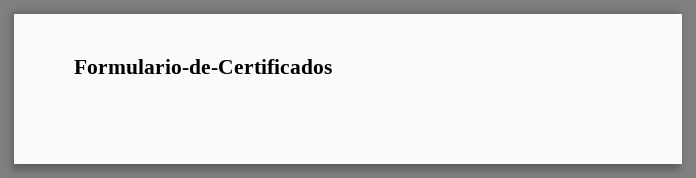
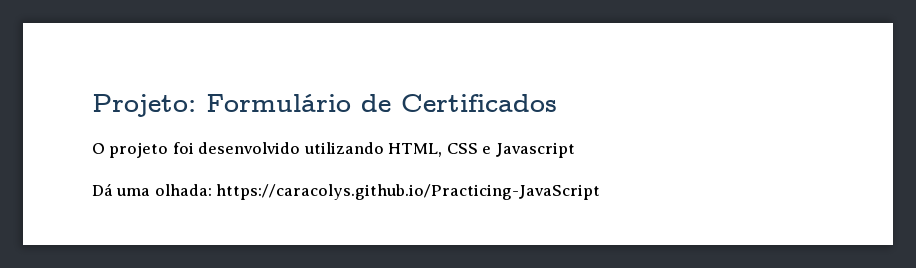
[74,59,332,74] Formulario-de-Certificados -> [92,94,557,117] [92,142,575,158] [92,183,601,200] Projeto: Formulário de Certificados // O projeto foi desenvolvido utilizando HTML, CSS e Javascript // Dá uma olhada: https://caracolys.github.io/Practicing-JavaScript

